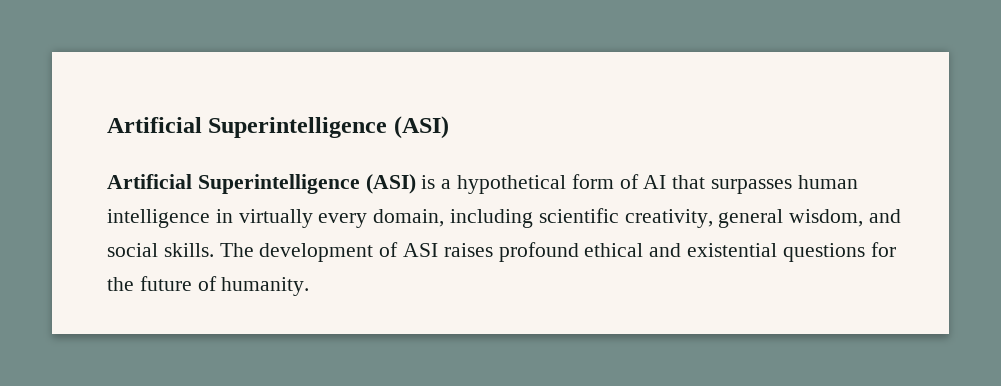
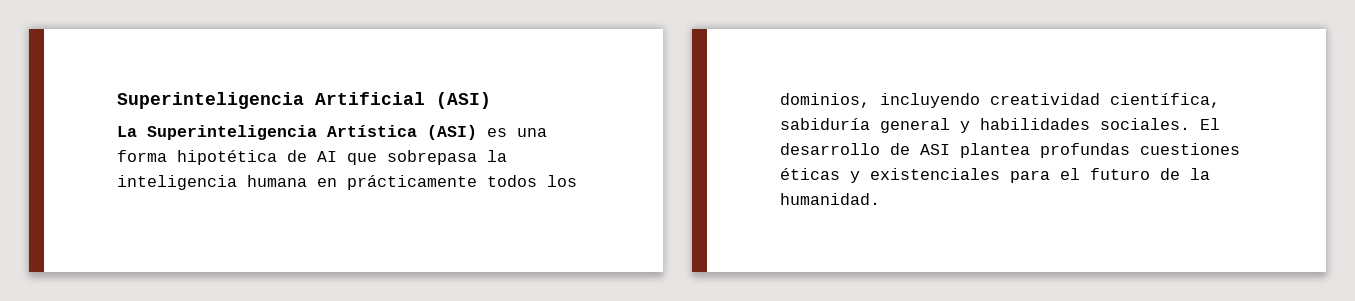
[107,117,388,138] Artificial Superintelligence -> [117,92,425,109] Superinteligencia Artificial
[107,174,858,194] [107,208,902,228] [107,242,896,262] [107,276,310,296] Artificial Superintelligence (ASI) is a hypothetical form of AI that surpasses human intelligence in virtually every domain, including scientific creativity, general wisdom, and social skills. The development of ASI raises profound ethical and existential questions for the future of humanity. -> [117,125,547,140] [117,150,507,165] [117,175,577,190] [780,93,1220,108] [780,118,1220,133] [780,143,1240,158] [780,168,1210,183] [780,193,880,205] La Superinteligencia Artística (ASI) es una forma hipotética de AI que sobrepasa la inteligencia humana en prácticamente todos los dominios, incluyendo creatividad científica, sabiduría general y habilidades sociales. El desarrollo de ASI plantea profundas cuestiones éticas y existenciales para el futuro de la humanidad.

